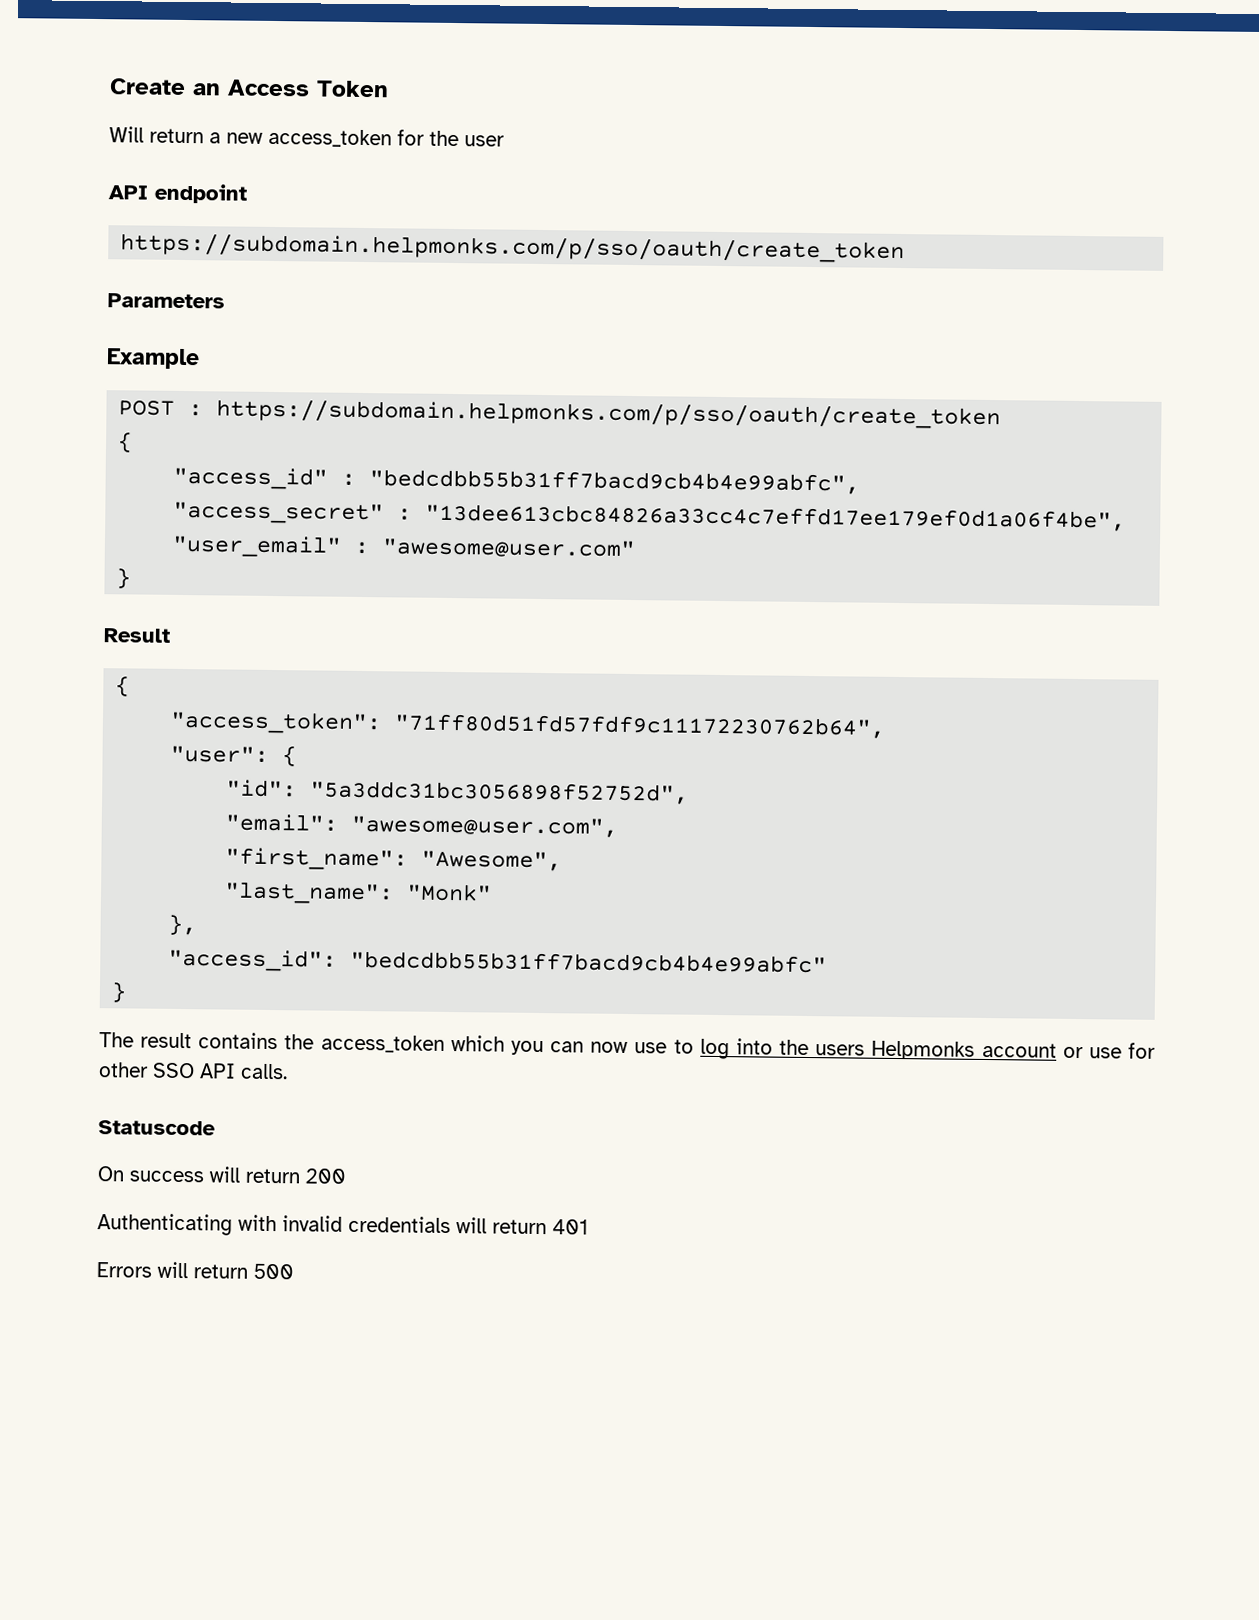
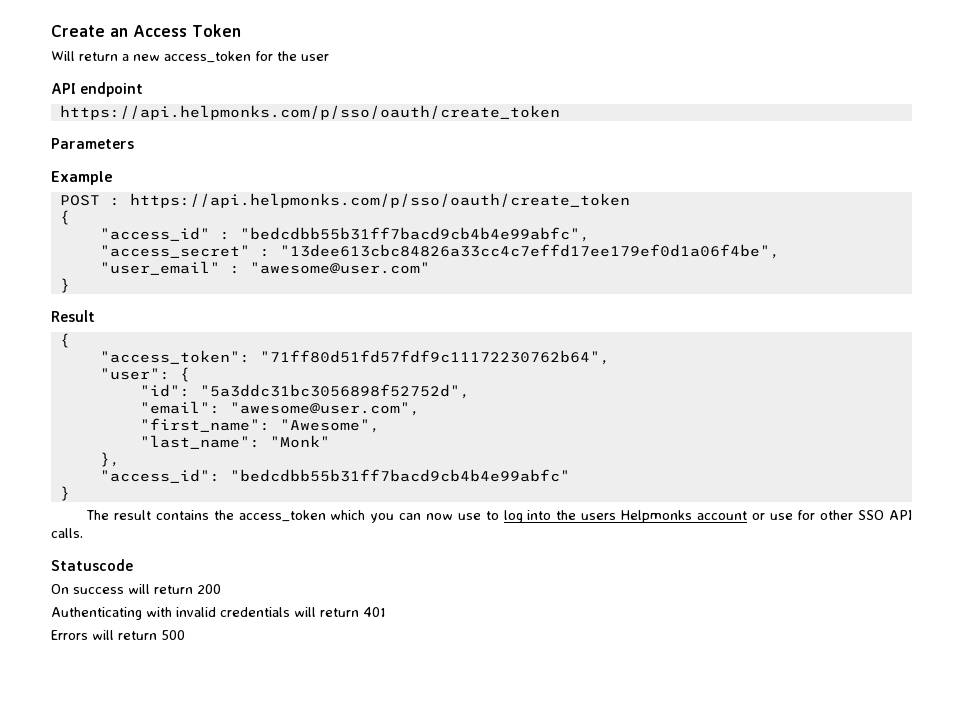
[120,233,906,264] https://subdomain.helpmonks.com/p/sso/oauth/create_token -> [59,105,560,120] https://api.helpmonks.com/p/sso/oauth/create_token
[216,399,1002,430] https://subdomain.helpmonks.com/p/sso/oauth/create_token -> [129,193,630,208] https://api.helpmonks.com/p/sso/oauth/create_token

